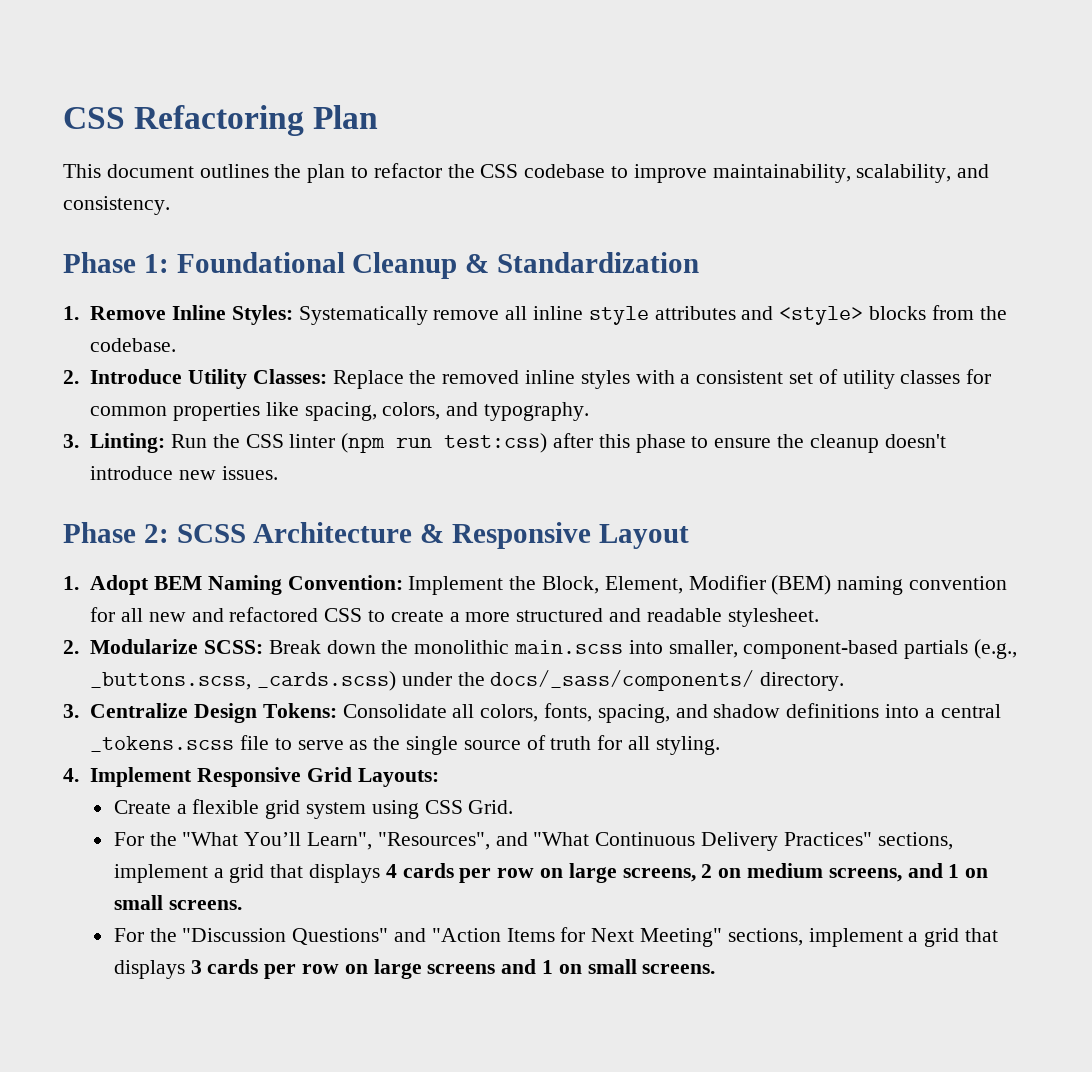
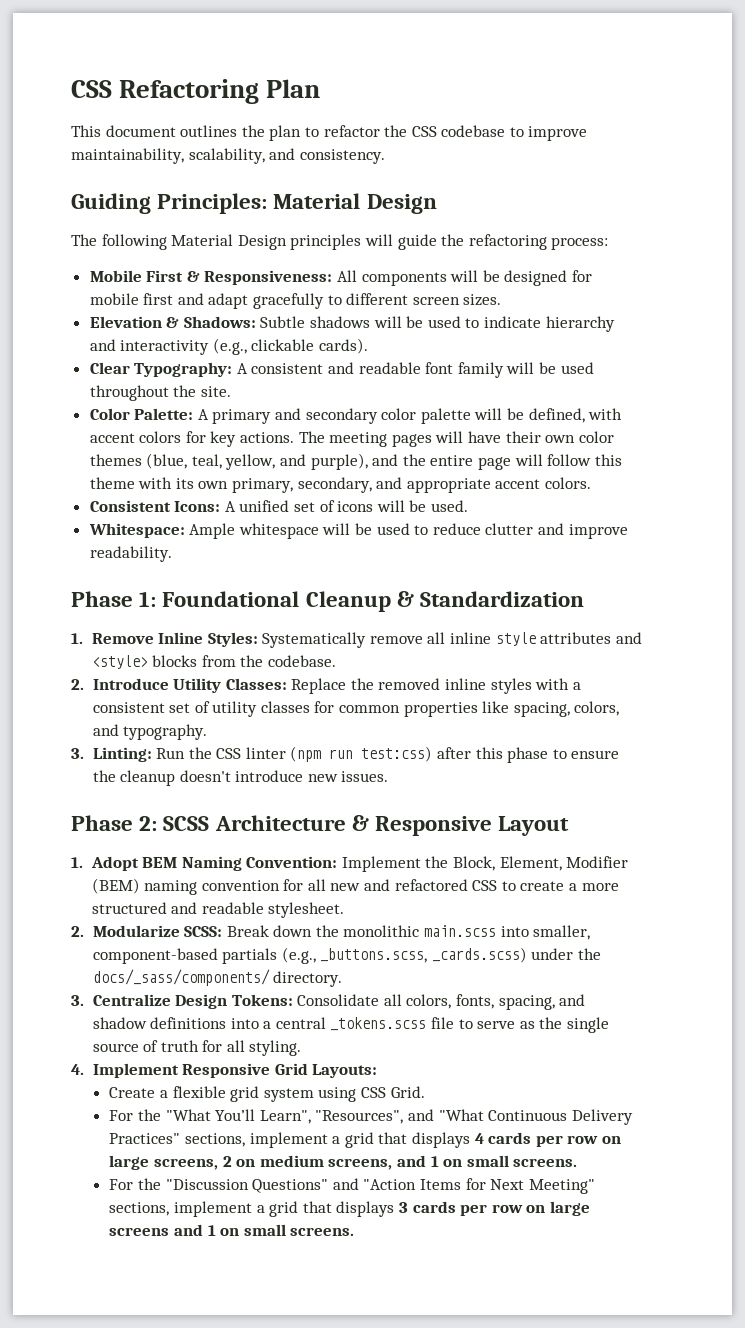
(170, 205) none -> [71,193,437,214] [71,234,609,250] [89,270,593,286] [89,293,502,309] [89,316,615,332] [89,338,369,355] [89,362,594,378] [89,385,231,401] [89,408,623,424] [89,431,614,447] [89,453,622,470] [89,477,592,493] [89,500,469,512] [88,523,628,539] [89,546,172,562] // Guiding Principles: Material Design // The following Material Design principles will guide the refactoring process: // Mobile First & Responsiveness: All components will be designed for mobile first and adapt gracefully to different screen sizes. // Elevation & Shadows: Subtle shadows will be used to indicate hierarchy and interactivity (e.g., clickable cards). // Clear Typography: A consistent and readable font family will be used throughout the site. // Color Palette: A primary and secondary color palette will be defined, with accent colors for key actions. The meeting pages will have their own color themes (blue, teal, yellow, and purple), and the entire page will follow this theme with its own primary, secondary, and appropriate accent colors. // Consistent Icons: A unified set of icons will be used. // Whitespace: Ample whitespace will be used to reduce clutter and improve readability.

